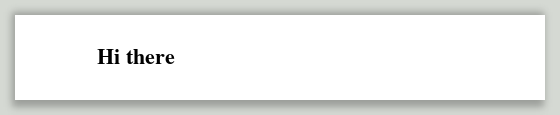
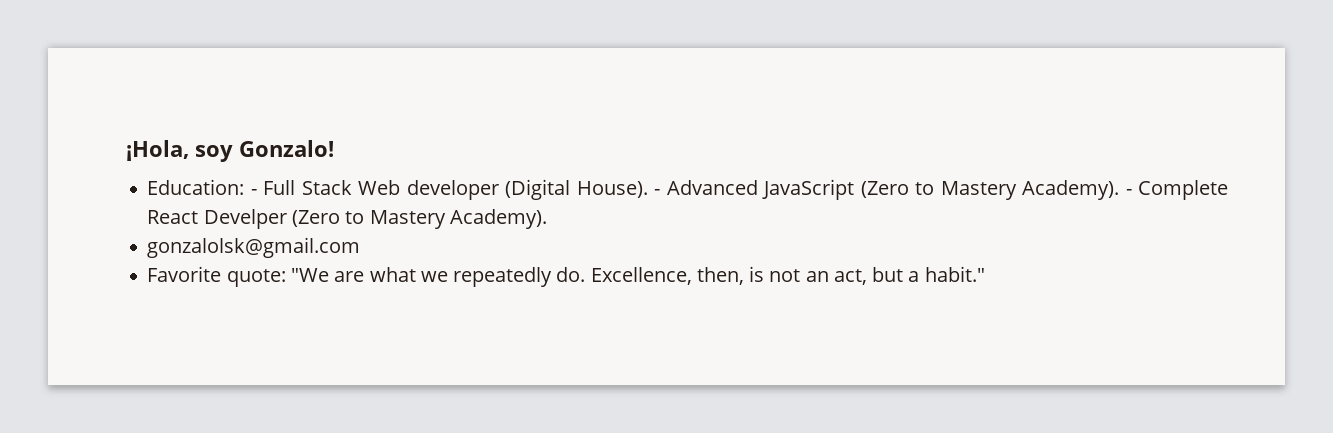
[97,49,175,64] Hi there -> [126,140,334,162] [147,179,1228,200] [147,209,547,229] [147,237,361,258] [147,266,985,287] ¡Hola, soy Gonzalo! // Education: - Full Stack Web developer (Digital House). - Advanced JavaScript (Zero to Mastery Academy). - Complete React Develper (Zero to Mastery Academy). // gonzalolsk@gmail.com // Favorite quote: "We are what we repeatedly do. Excellence, then, is not an act, but a habit."

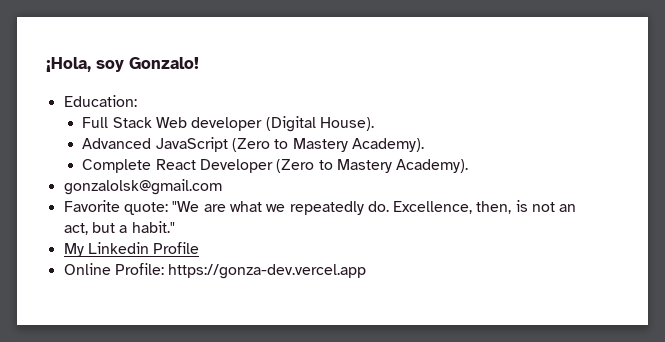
[250,189,257,195] - -> (137, 101) //
[654,189,661,195] - -> (374, 124) //
[1125,189,1132,195] - -> (424, 145) //
[203,209,287,229] Develper -> [199,159,273,173] Developer
(985, 274) none -> [63,242,200,257] [63,263,367,279] // My Linkedin Profile // Online Profile: https://gonza-dev.vercel.app

